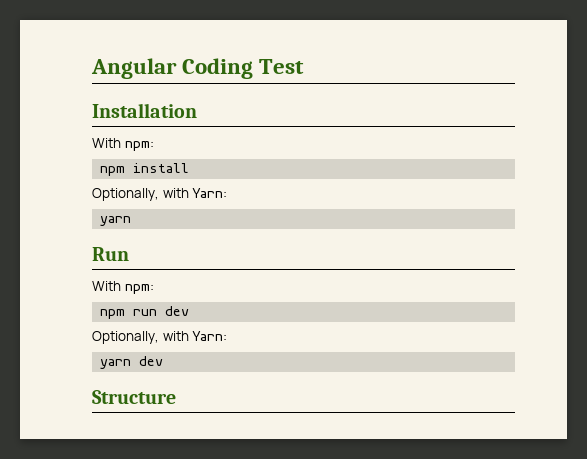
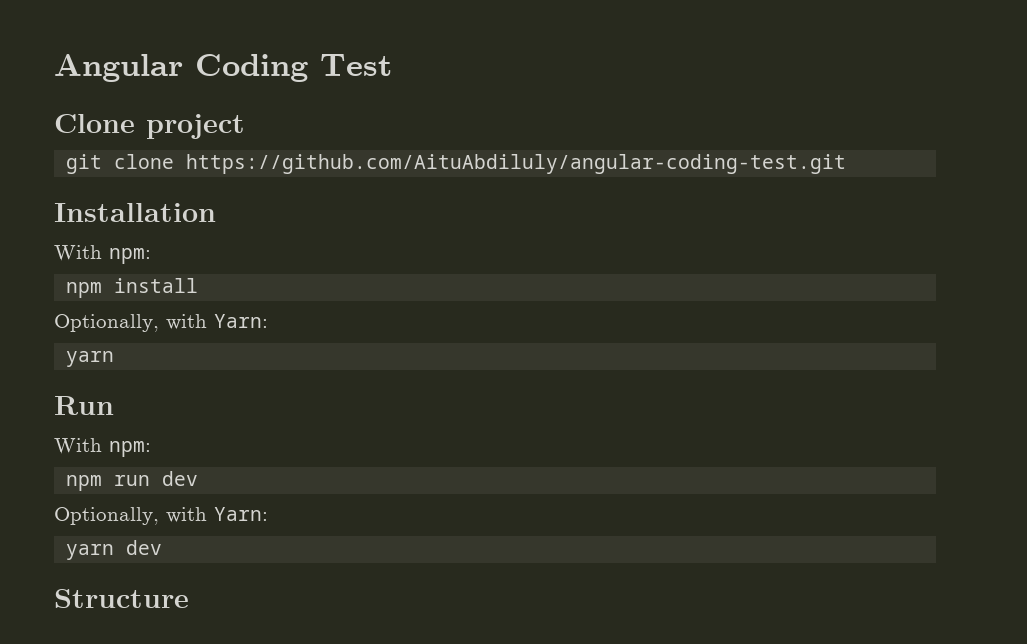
(305, 66) none -> [54,114,245,139] [66,154,847,174] // Clone project // git clone https://github.com/AituAbdiluly/angular-coding-test.git

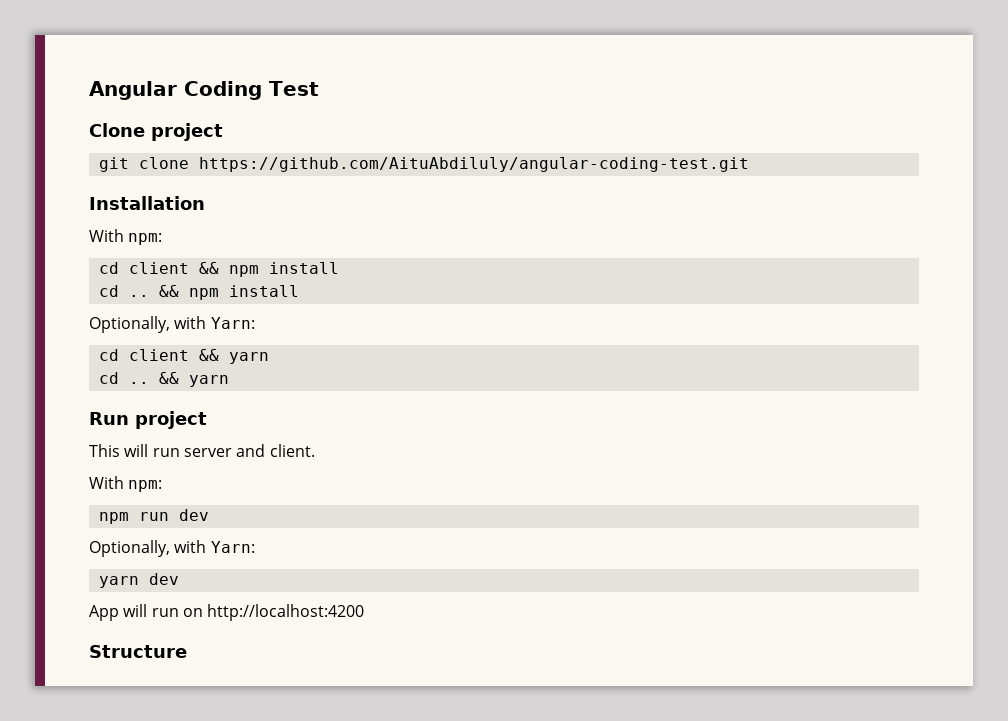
(151, 256) none -> [98,262,339,277] [98,285,179,297] cd client && npm install // cd .. &&
[66,351,115,367] [54,396,114,415] yarn // Run -> [98,349,269,364] [98,372,229,387] [89,411,207,429] [89,444,315,457] cd client && yarn // cd .. && yarn // Run project // This will run server and client.
(163, 547) none -> [89,604,365,621] // App will run on http://localhost:4200

